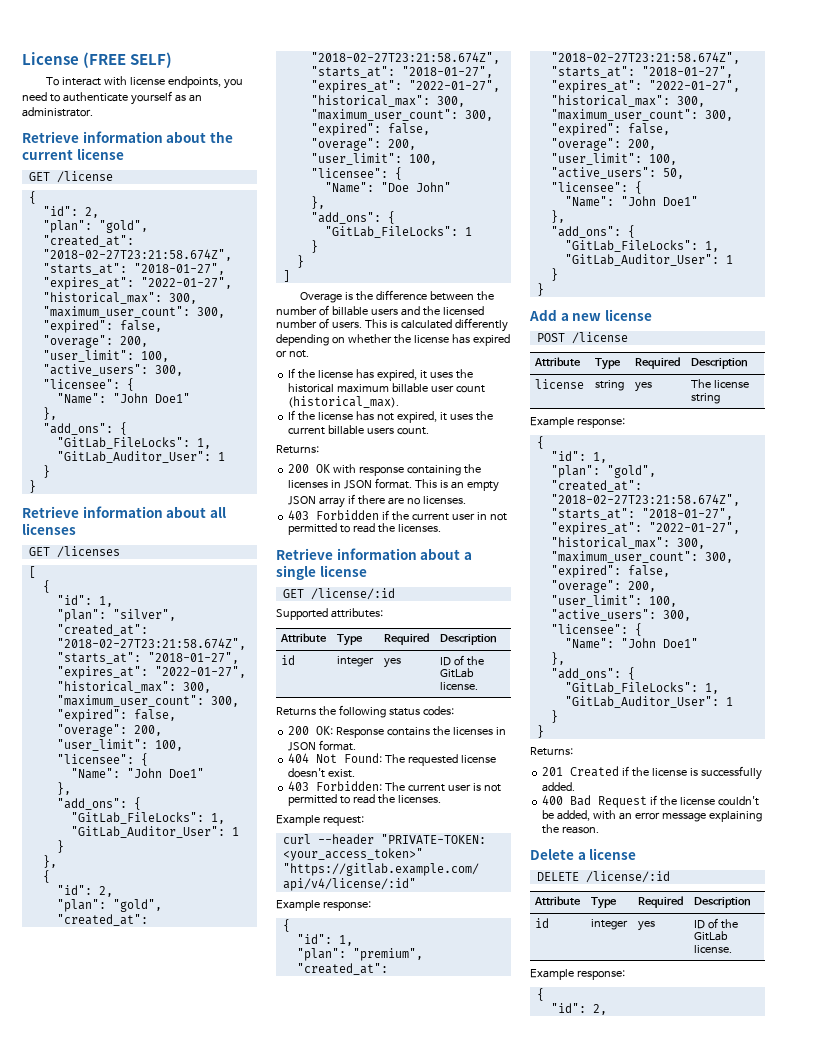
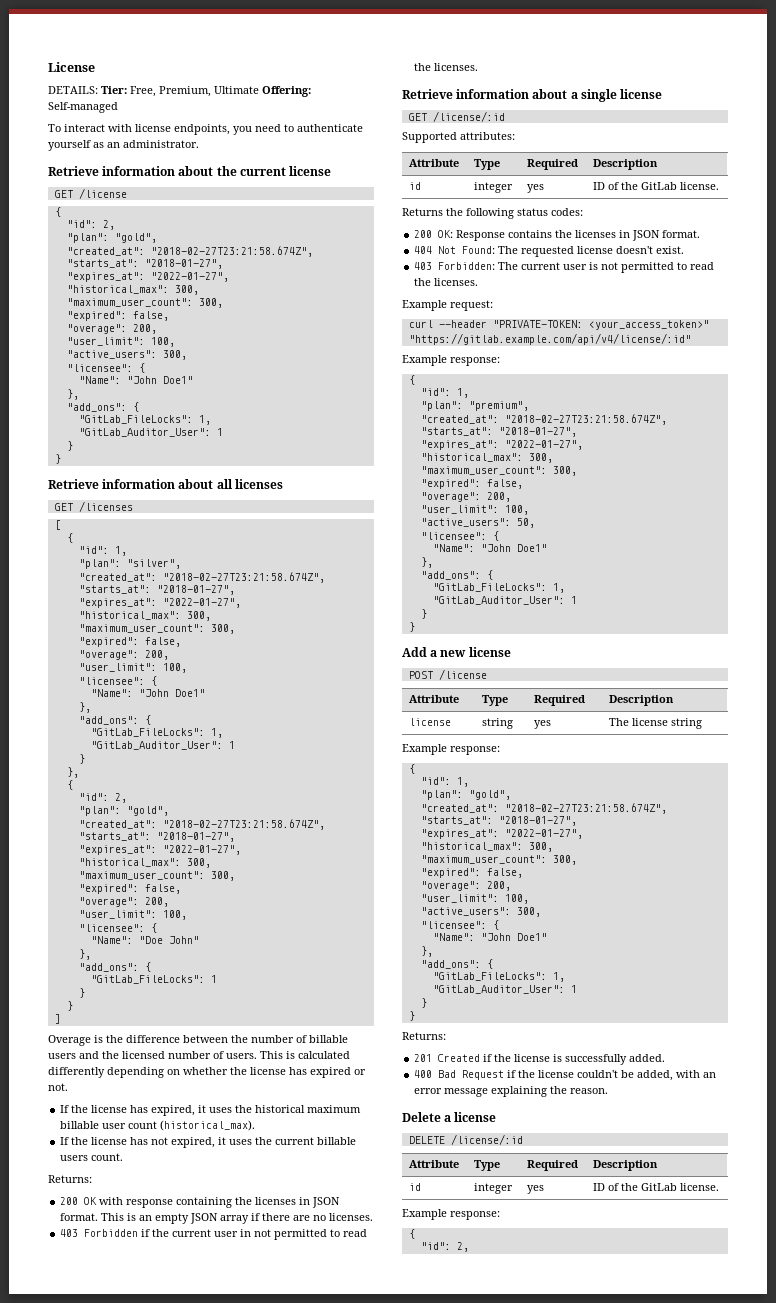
[83,52,173,68] (FREE SELF) -> [48,86,311,97] [48,102,118,113] // DETAILS: Tier: Free, Premium, Ultimate Offering: Self-managed

